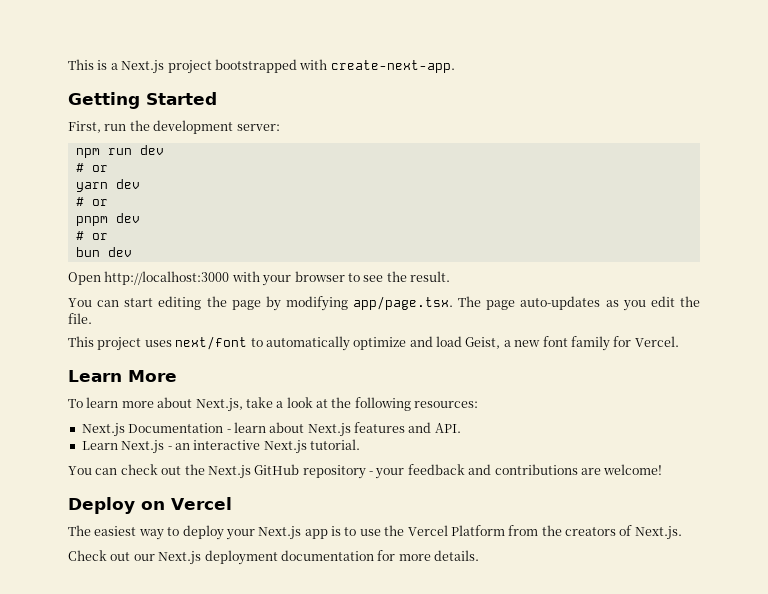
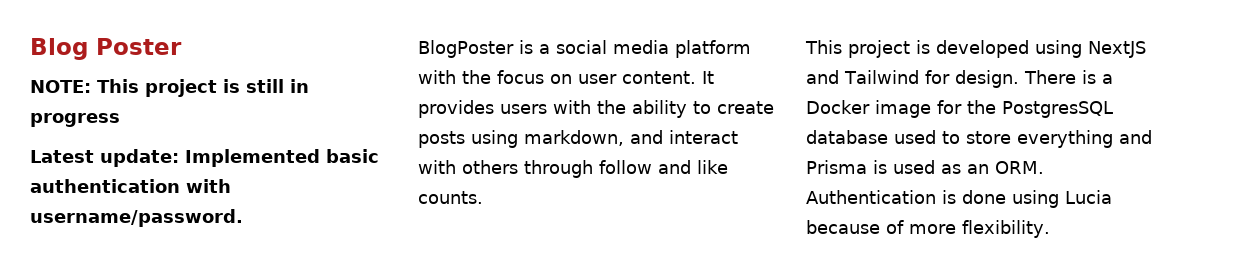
[68,59,455,74] [68,92,217,109] [68,120,280,134] [75,145,164,158] [75,163,108,172] [75,179,140,192] [75,197,108,206] [75,213,140,226] [75,231,108,240] [75,247,132,257] [68,271,450,286] [68,296,700,311] [68,313,92,324] [68,336,679,351] [68,370,177,382] [68,397,479,412] [81,422,461,437] [81,439,360,454] [68,464,663,479] [68,497,232,514] [68,525,682,540] [68,550,479,565] This is a Next.js project bootstrapped with create-next-app. // Getting Started // First, run the development server: // npm run dev // # or // yarn dev // # or // pnpm dev // # or // bun dev // Open http://localhost:3000 with your browser to see the result. // You can start editing the page by modifying app/page.tsx. The page auto-updates as you edit the file. // This project uses next/font to automatically optimize and load Geist, a new font family for Vercel. // Learn More // To learn more about Next.js, take a look at the following resources: // Next.js Documentation - learn about Next.js features and API. // Learn Next.js - an interactive Next.js tutorial. // You can check out the Next.js GitHub repository - your feedback and contributions are welcome! // Deploy on Vercel // The easiest way to deploy your Next.js app is to use the Vercel Platform from the creators of Next.js. // Check out our Next.js deployment documentation for more details. -> [30,38,182,60] [30,79,309,97] [30,113,120,127] [30,149,379,167] [30,179,231,193] [30,209,243,227] [418,40,751,58] [418,70,714,84] [418,100,774,118] [418,130,738,148] [418,160,728,178] [418,191,483,204] [805,40,1146,58] [806,70,1113,88] [806,100,1113,118] [806,130,1152,148] [806,160,1044,174] [806,190,1112,208] [806,220,1050,238] Blog Poster // NOTE: This project is still in progress // Latest update: Implemented basic authentication with username/password. // BlogPoster is a social media platform with the focus on user content. It provides users with the ability to create posts using markdown, and interact with others through follow and like counts. // This project is developed using NextJS and Tailwind for design. There is a Docker image for the PostgresSQL database used to store everything and Prisma is used as an ORM. Authentication is done using Lucia because of more flexibility.

